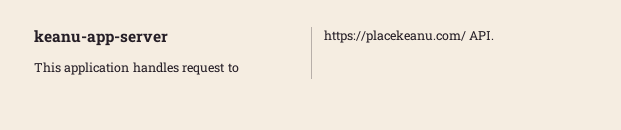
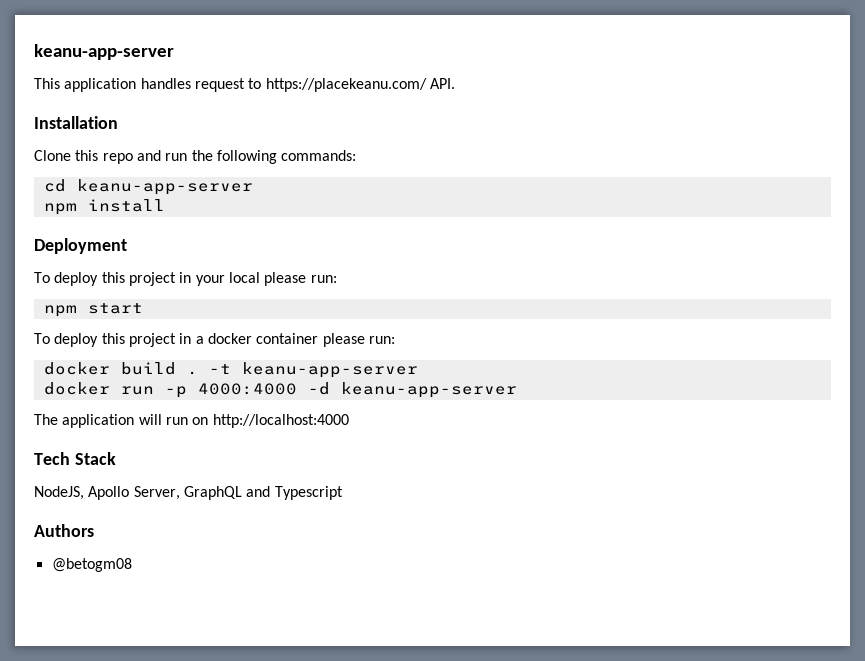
(495, 35) none -> [34,116,118,129] [34,150,357,164] [43,179,253,195] [43,199,165,215] [34,238,127,254] [34,272,337,286] [43,303,143,317] [34,333,395,347] [43,362,418,378] [43,382,517,398] [34,414,349,428] [34,452,116,465] [34,486,343,500] [34,524,94,537] [51,558,132,572] // Installation // Clone this repo and run the following commands: // cd keanu-app-server // npm install // Deployment // To deploy this project in your local please run: // npm start // To deploy this project in a docker container please run: // docker build . -t keanu-app-server // docker run -p 4000:4000 -d keanu-app-server // The application will run on http://localhost:4000 // Tech Stack // NodeJS, Apollo Server, GraphQL and Typescript // Authors // @betogm08

